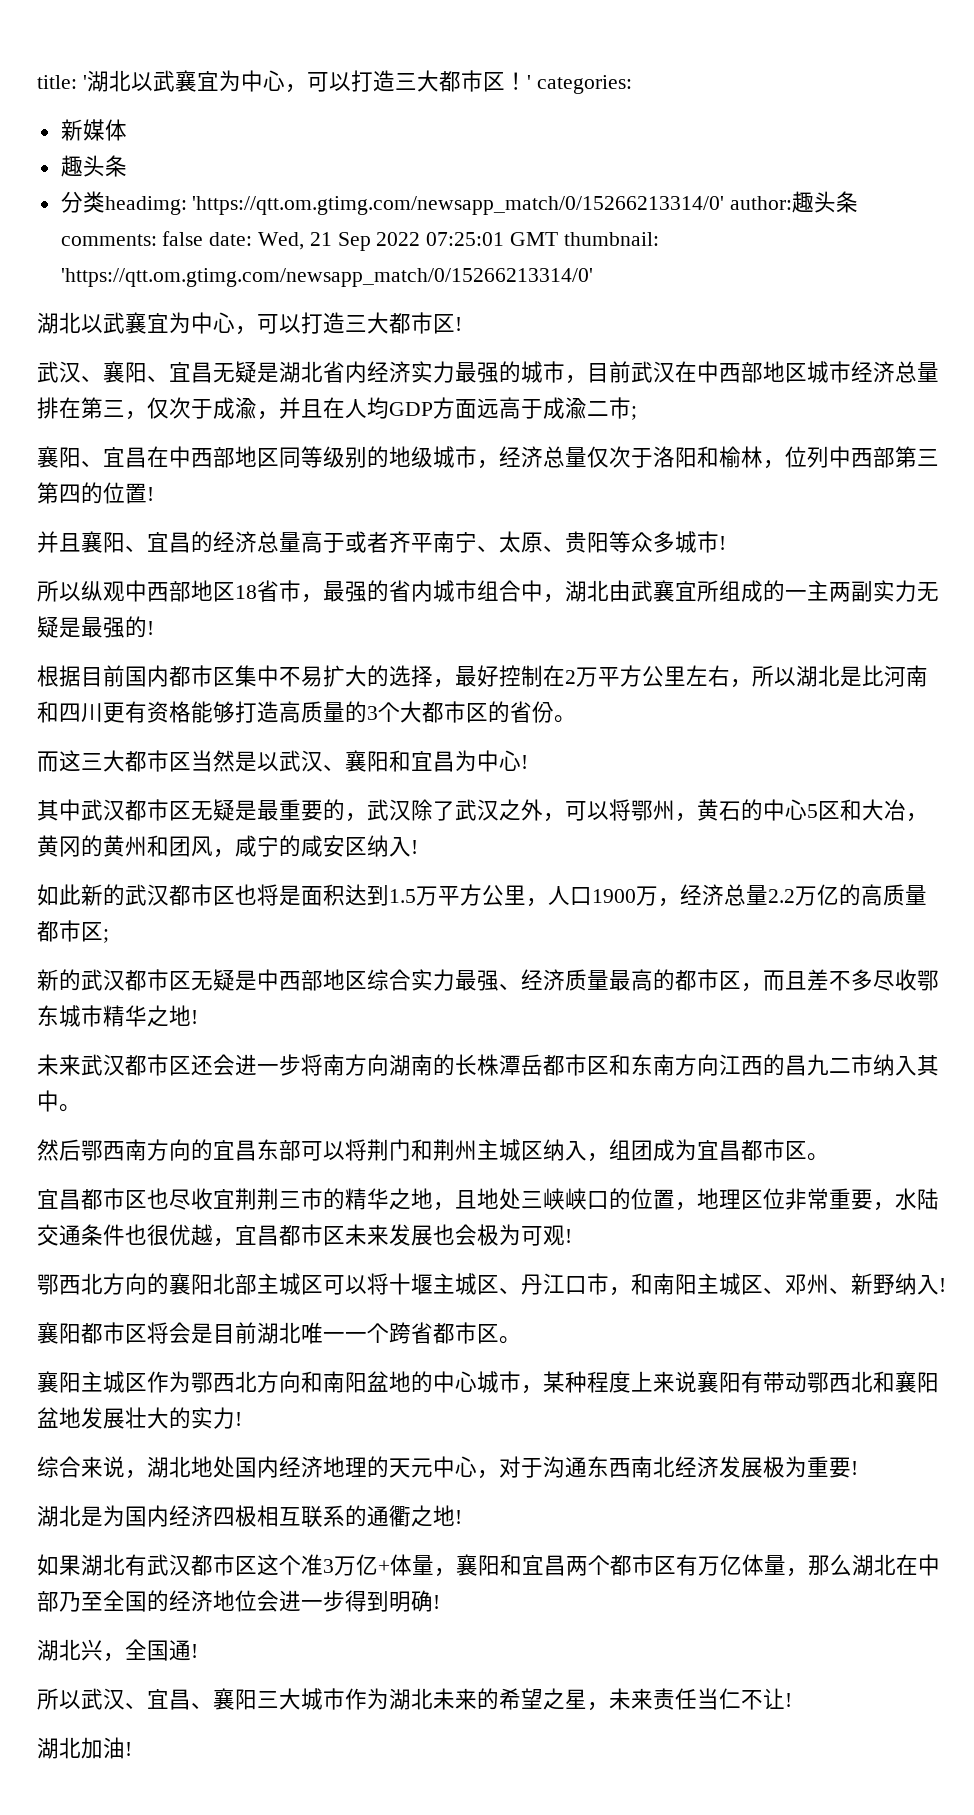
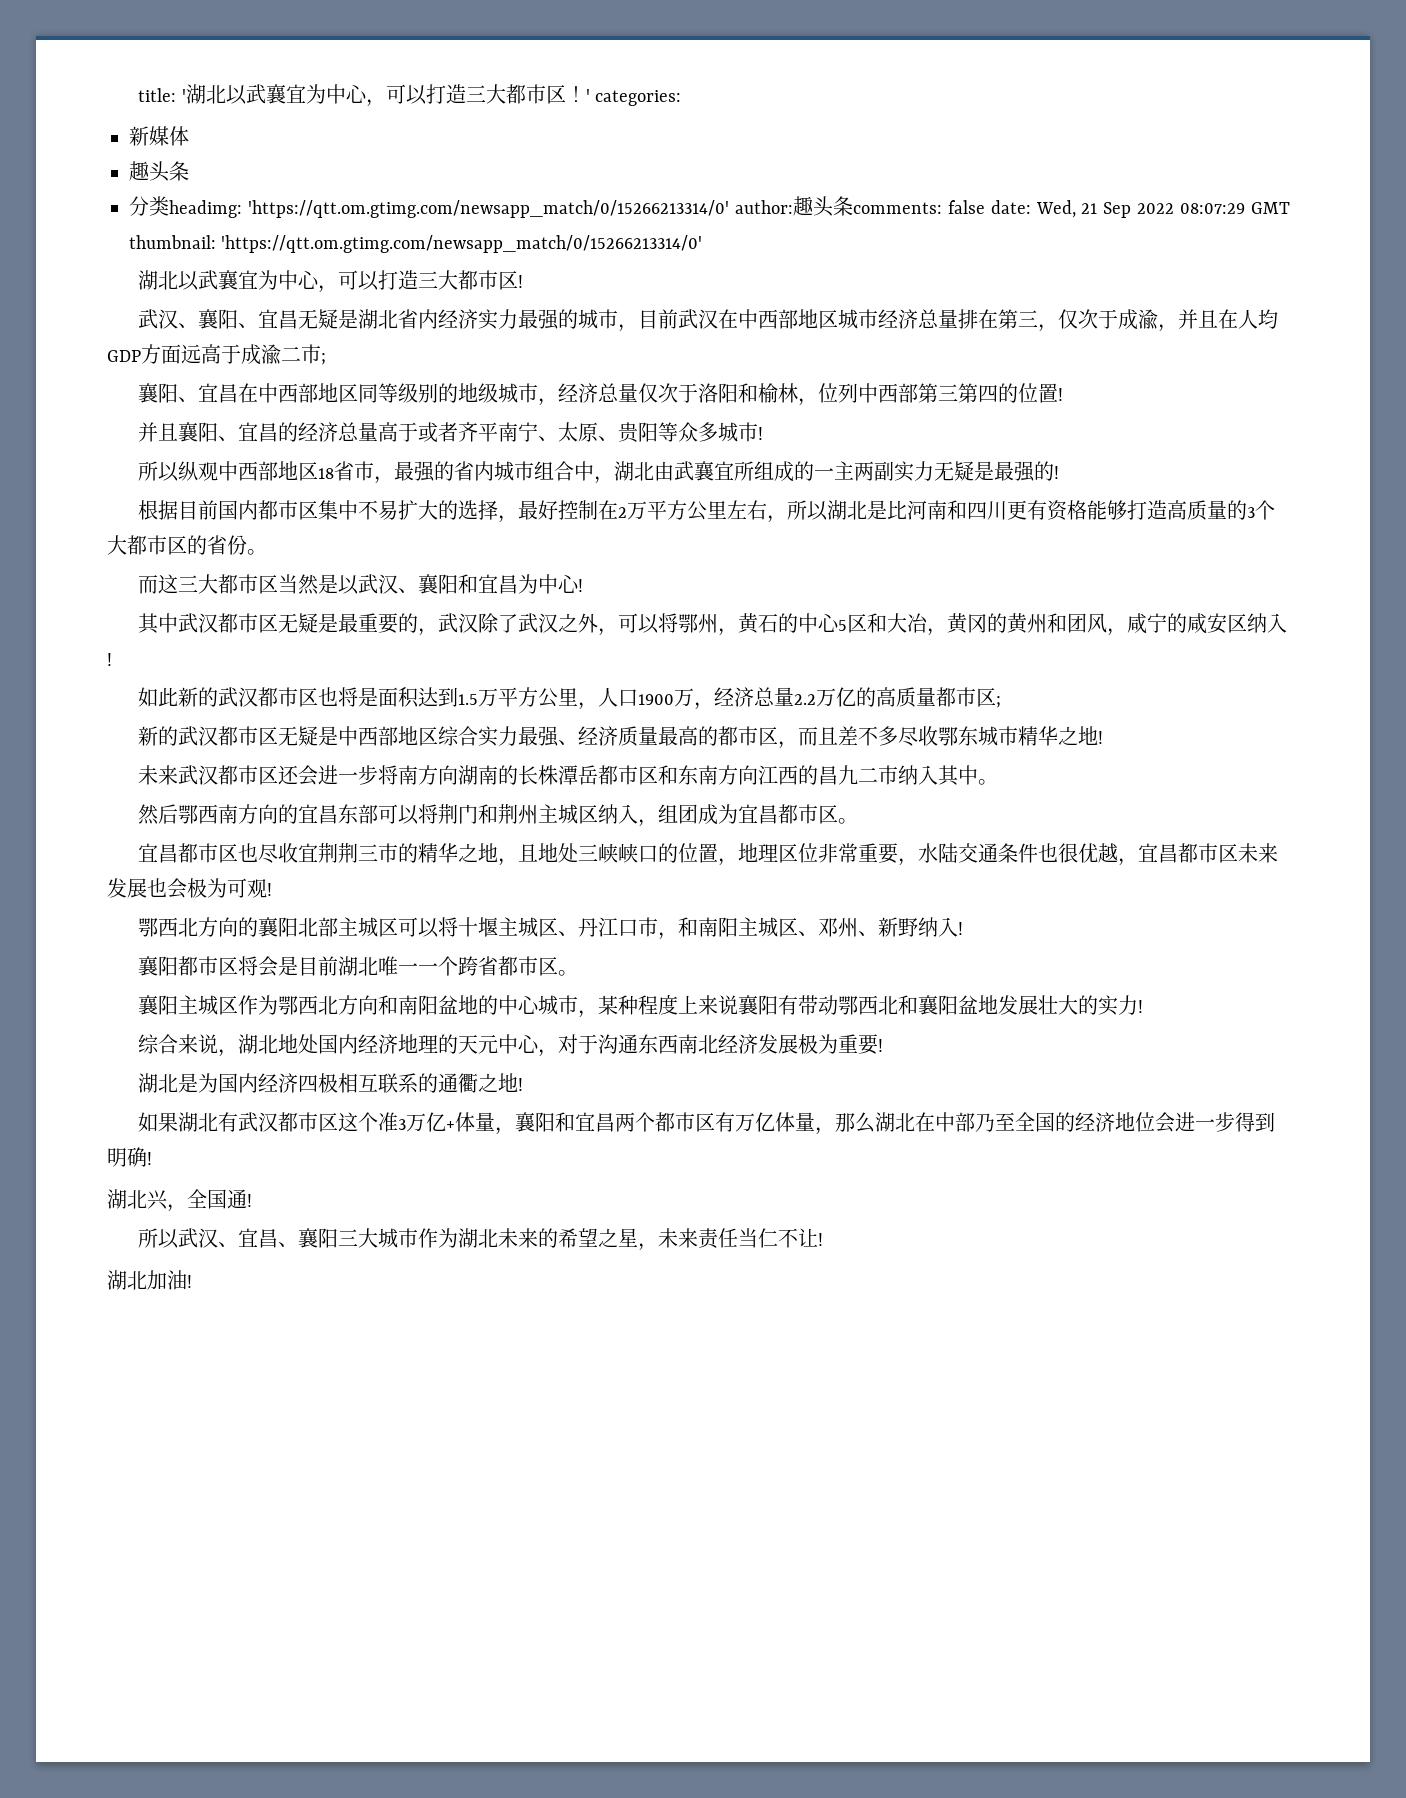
[426,232,505,246] 07:25:01 -> [1180,203,1246,214] 08:07:29

